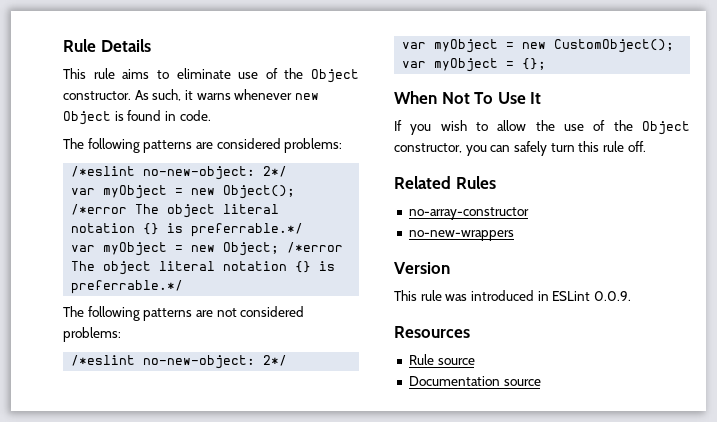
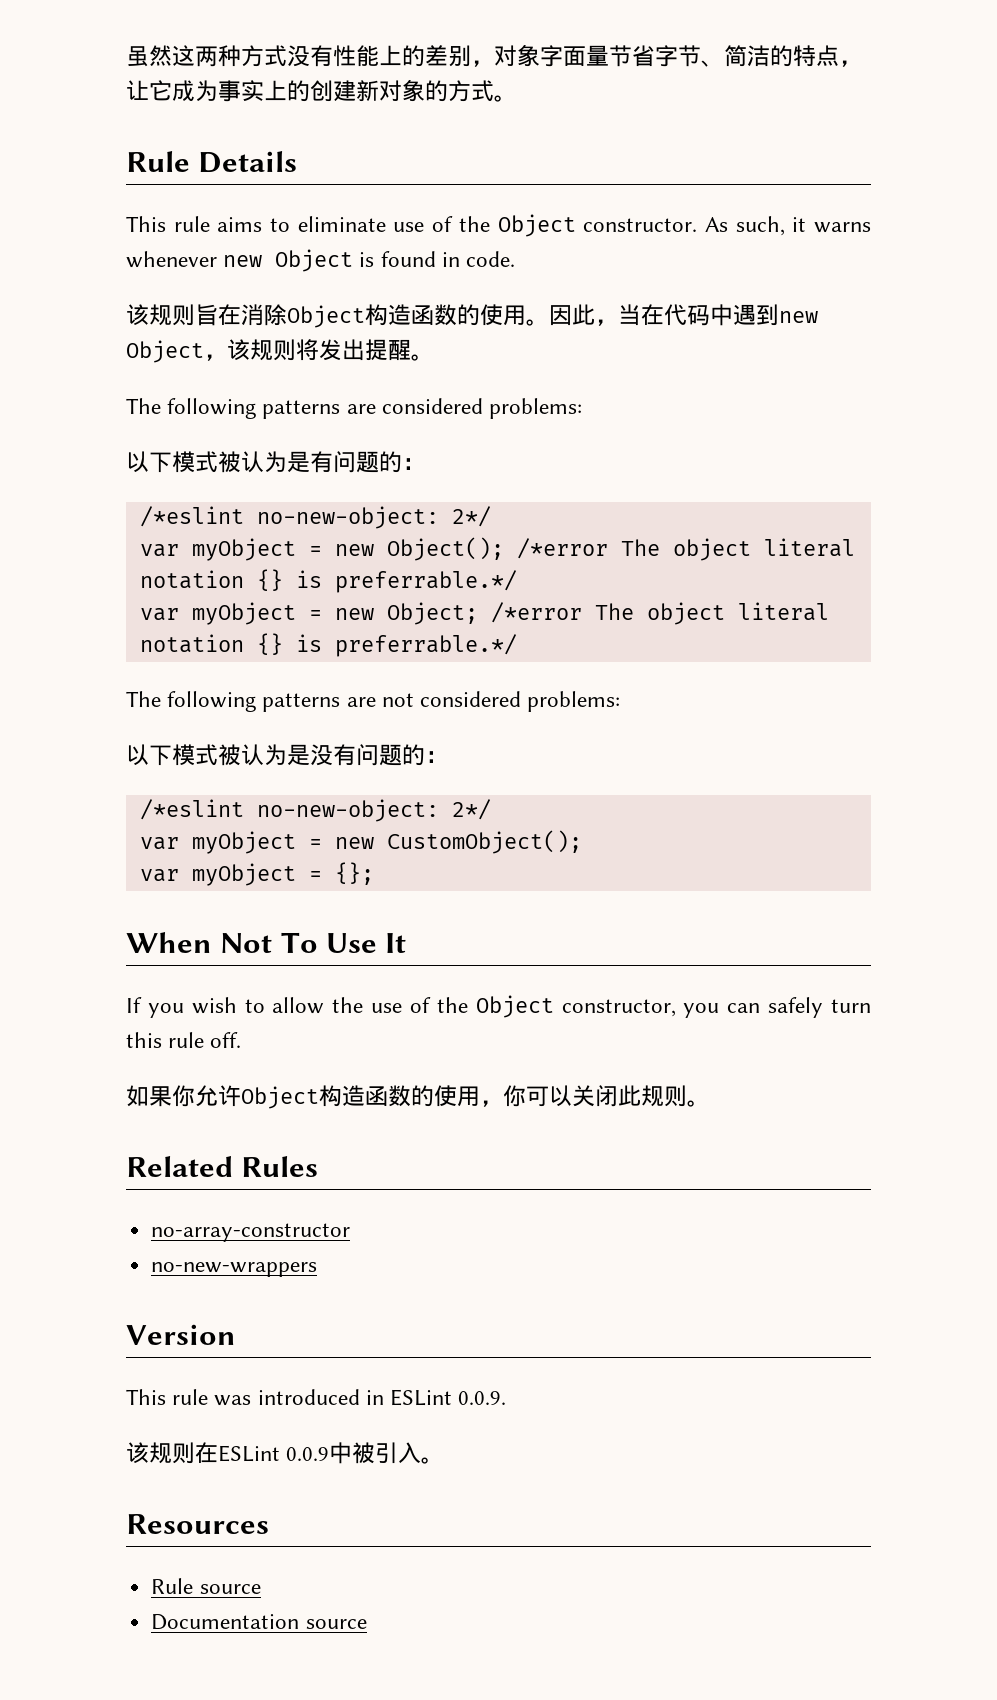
(63, 45) none -> [126,44,862,67] [126,79,517,102] 虽然这两种方式没有性能上的差别，对象字面量节省字节、简洁的特点，让它成为事实上的创建新对象的方式。 //
(211, 115) none -> [126,304,818,328] [126,339,434,363] // 该规则旨在消除Object构造函数的使用。因此，当在代码中遇到new Object，该规则将发出提醒。
(343, 145) none -> [126,451,425,473] // 以下模式被认为是有问题的：
(121, 334) none -> [126,744,448,766] // 以下模式被认为是没有问题的：
(646, 146) none -> [126,1085,710,1109] // 如果你允许Object构造函数的使用，你可以关闭此规则。
(631, 296) none -> [126,1442,445,1464] // 该规则在ESLint 0.0.9中被引入。

